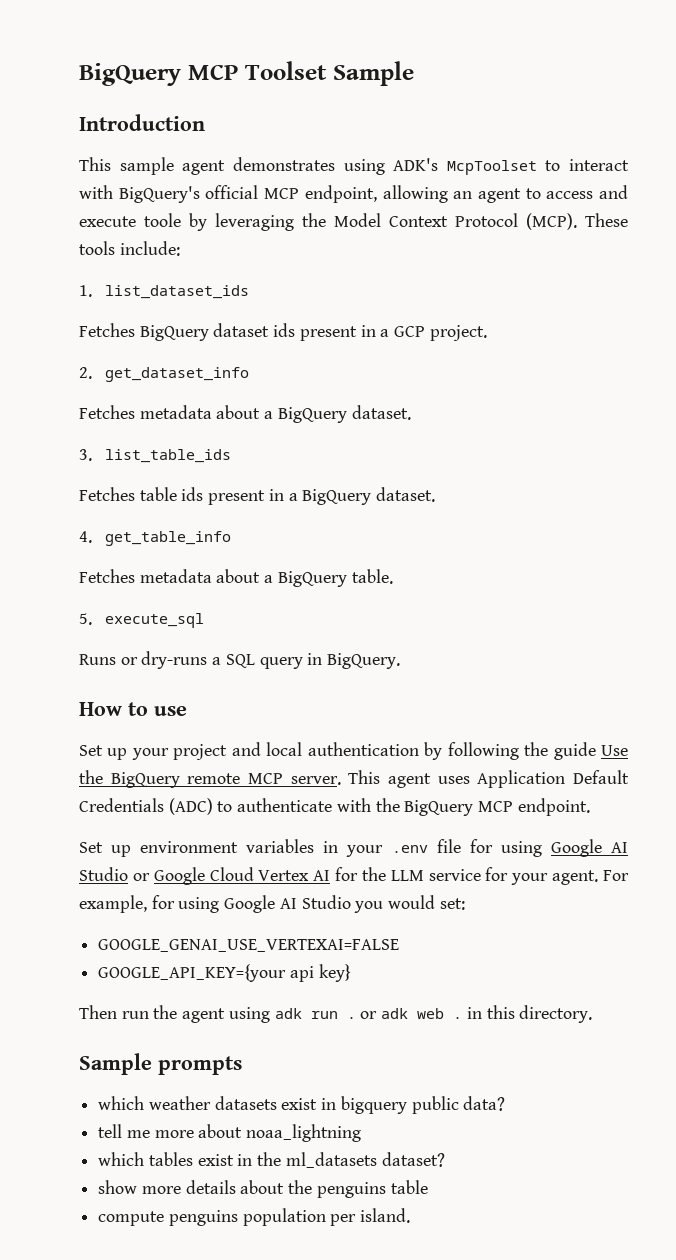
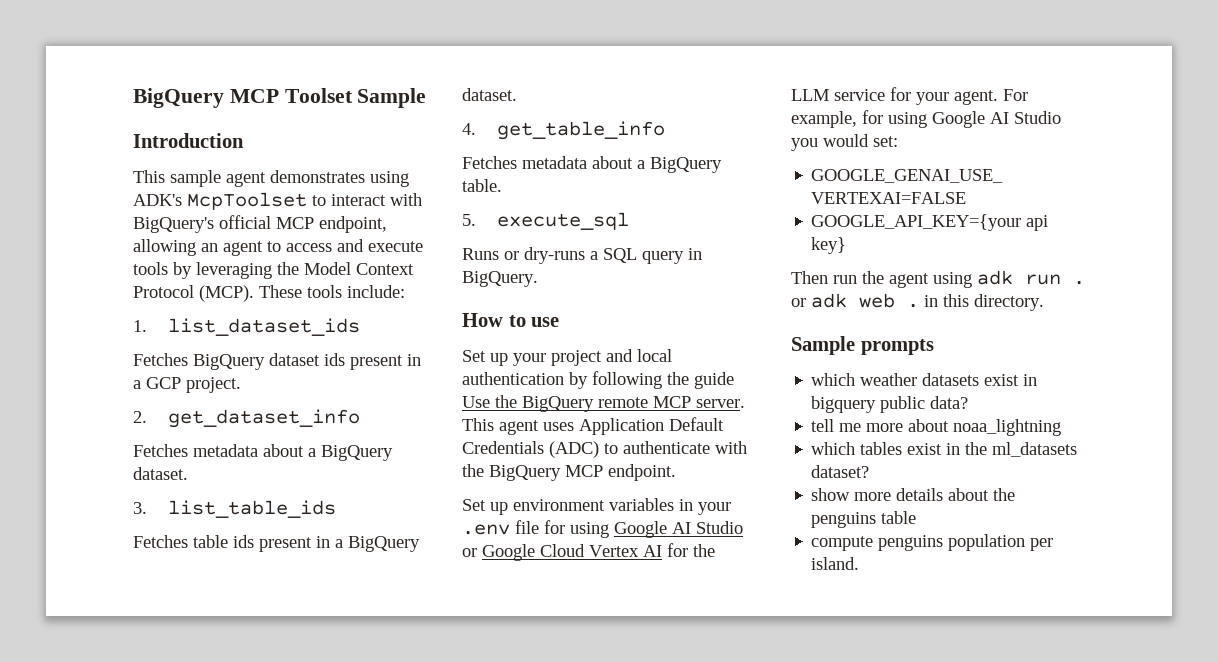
[144,213,181,227] toole -> [133,262,168,275] tools

